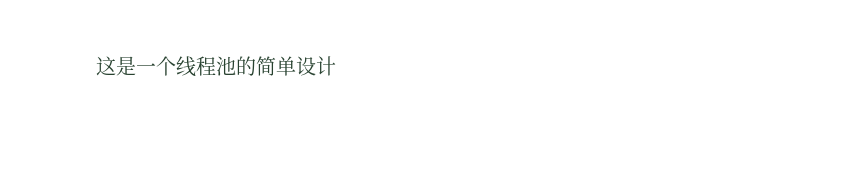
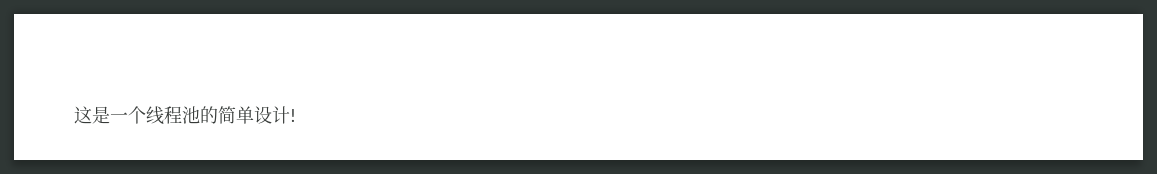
(336, 66) none -> [290,109,297,122] !

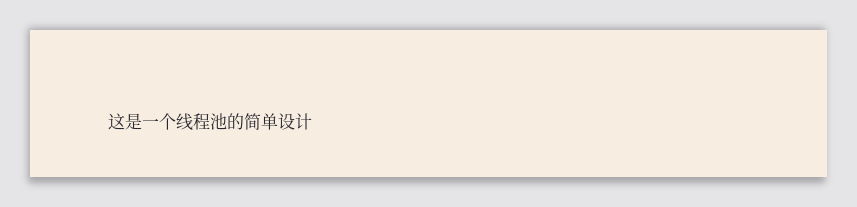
[290,109,297,122] ! -> (312, 121) none

